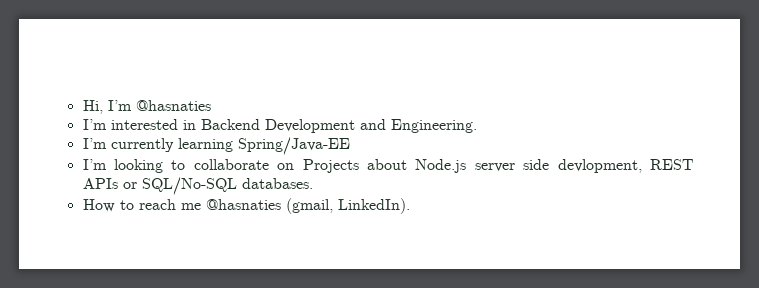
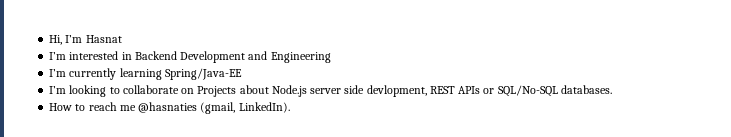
[135,100,211,111] @hasnaties -> [85,35,122,43] Hasnat
[390,119,477,133] Engineering. -> [270,52,331,63] Engineering

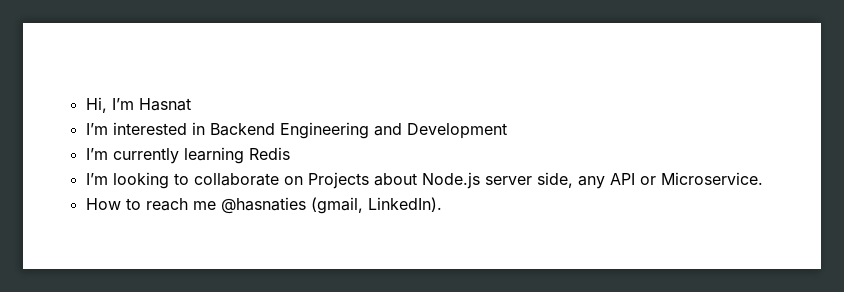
(177, 55) none -> [279,122,402,139] Engineering and
[248,51,331,63] and Engineering -> (507, 131) none
[164,68,242,80] Spring/Java-EE -> [248,147,290,160] Redis
[344,85,612,97] side devlopment, REST APIs or SQL/No-SQL databases. -> [536,172,763,189] side, any API or Microservice.

